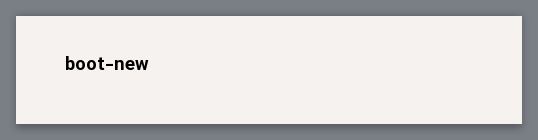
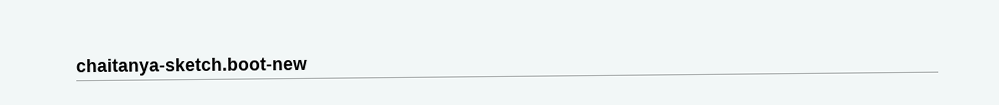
[65,56,149,70] boot-new -> [76,56,308,77] chaitanya-sketch.boot-new

